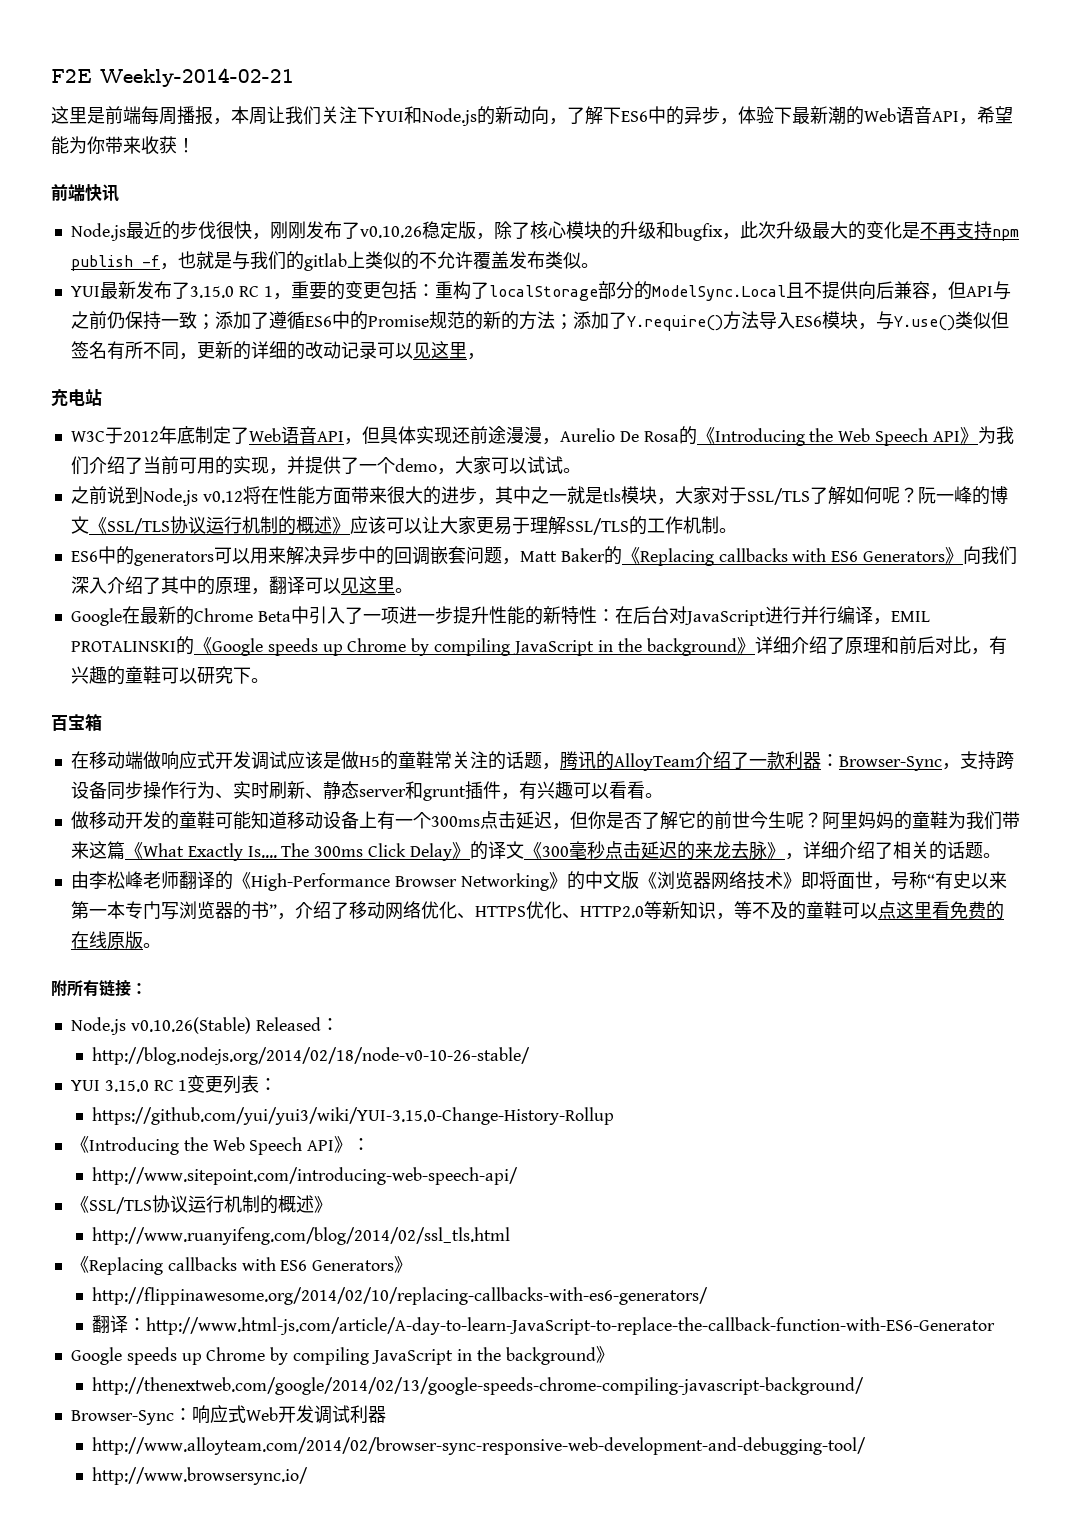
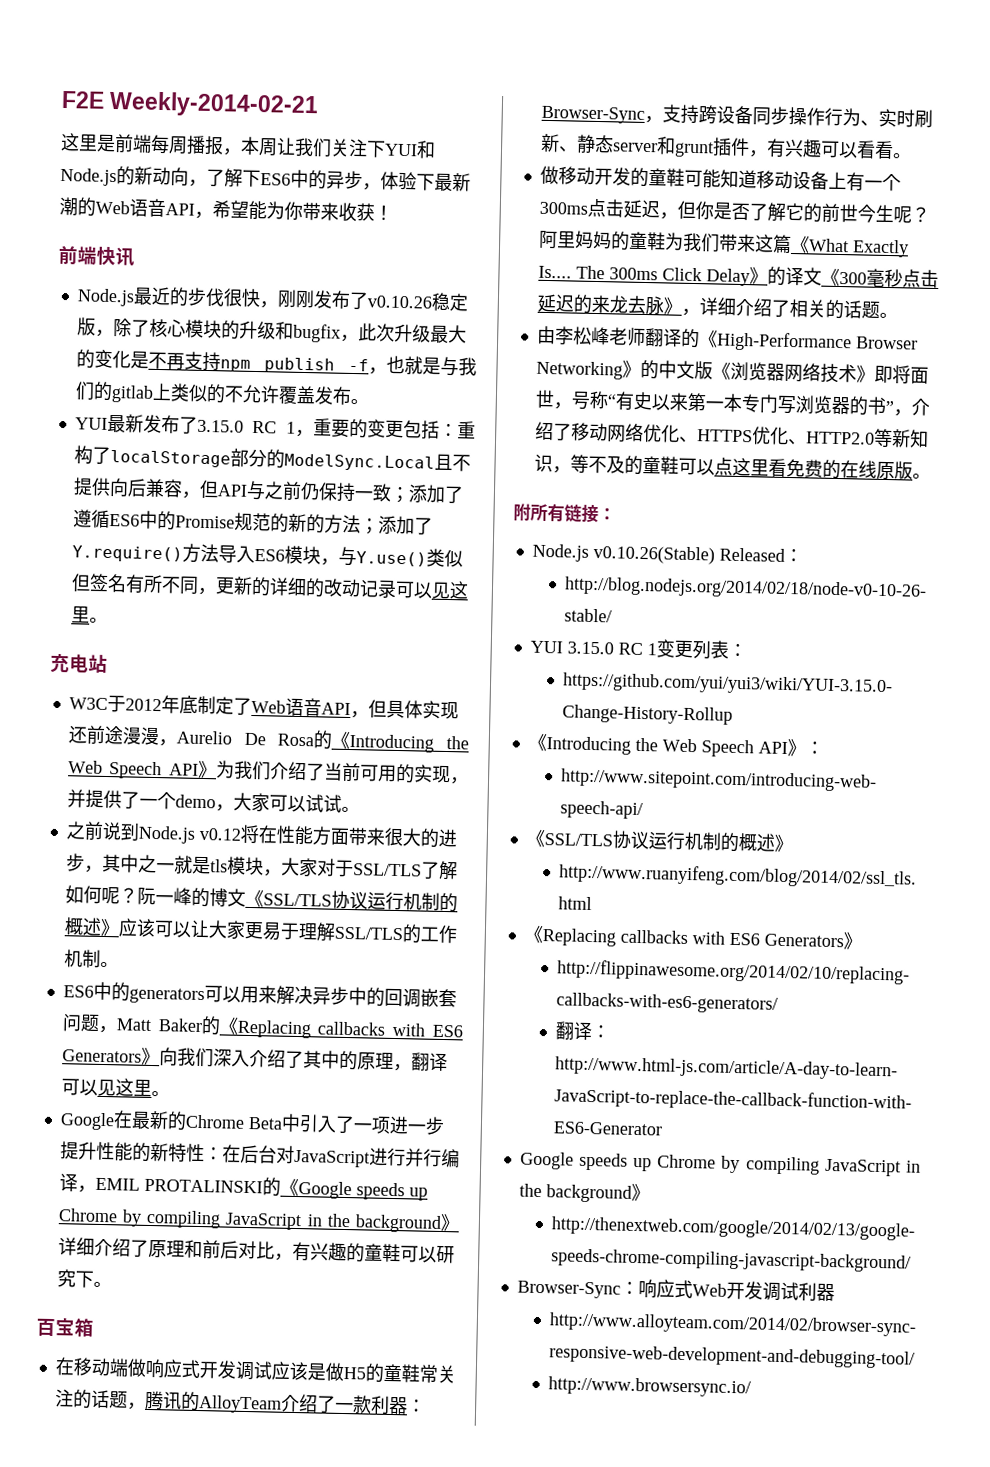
[544,251,581,269] 类似 -> (352, 395) none
[466,353,485,360] ， -> [88,617,108,623] 。

